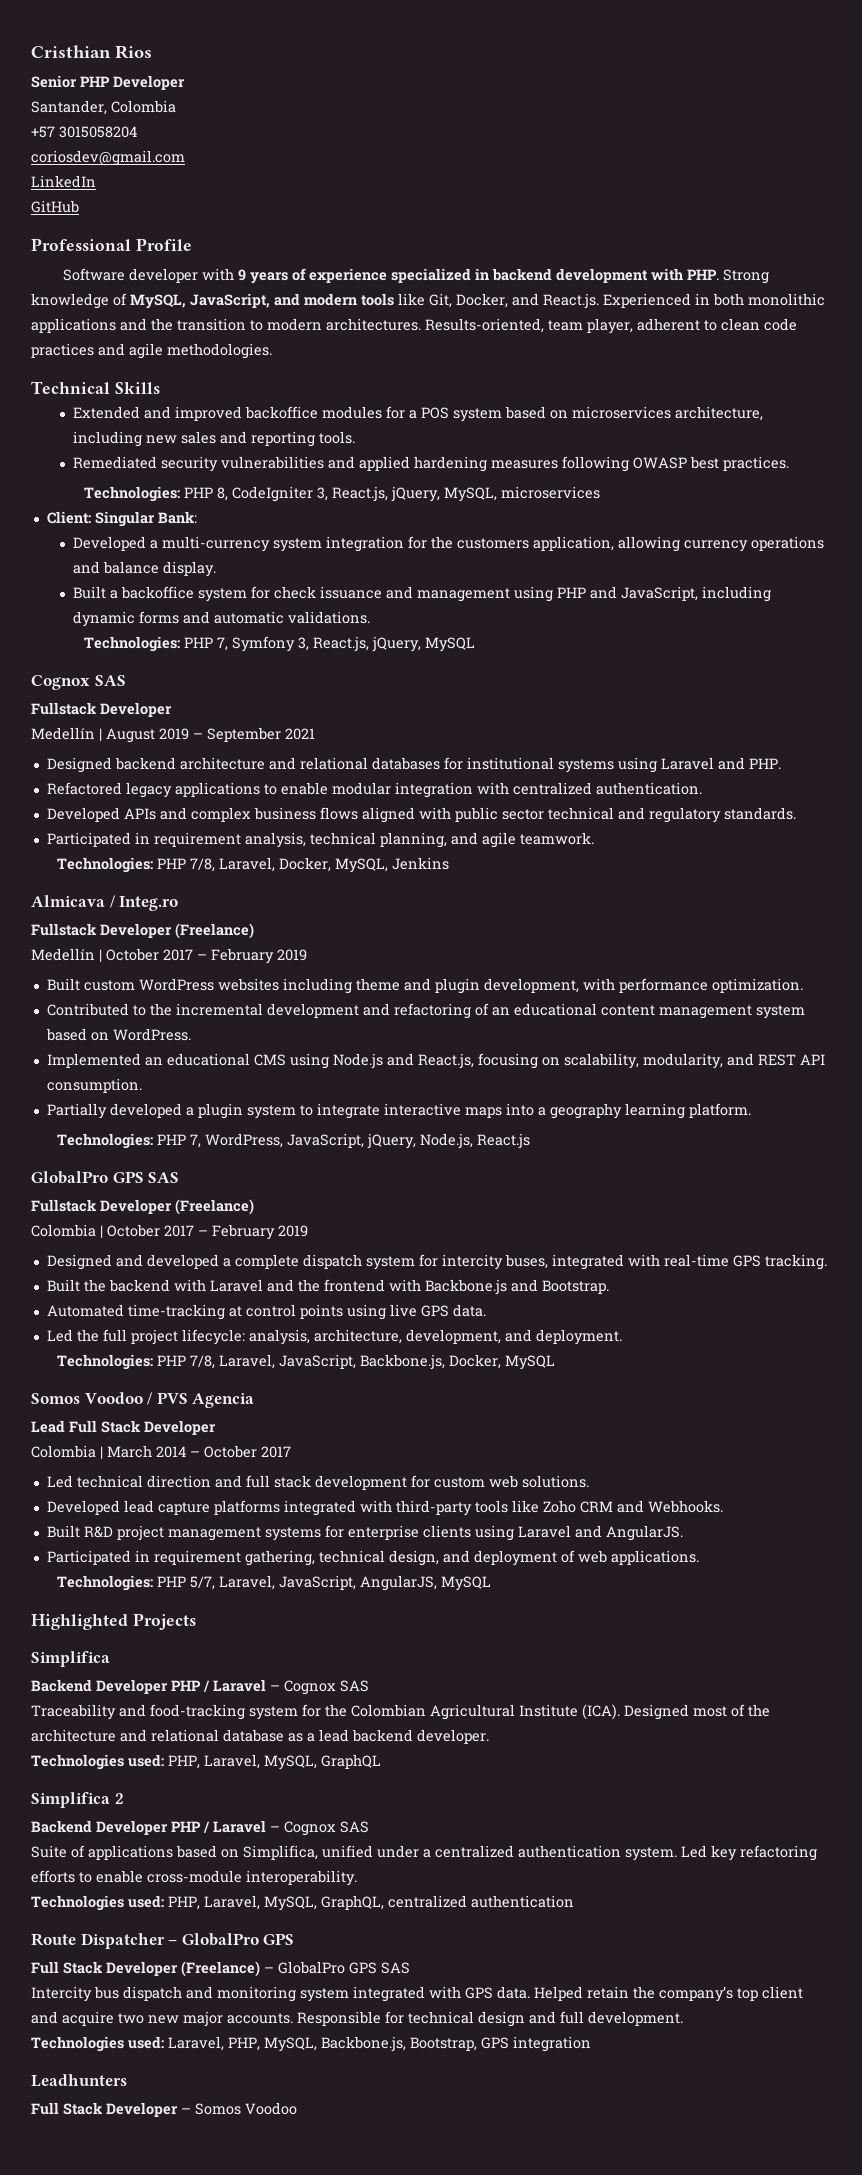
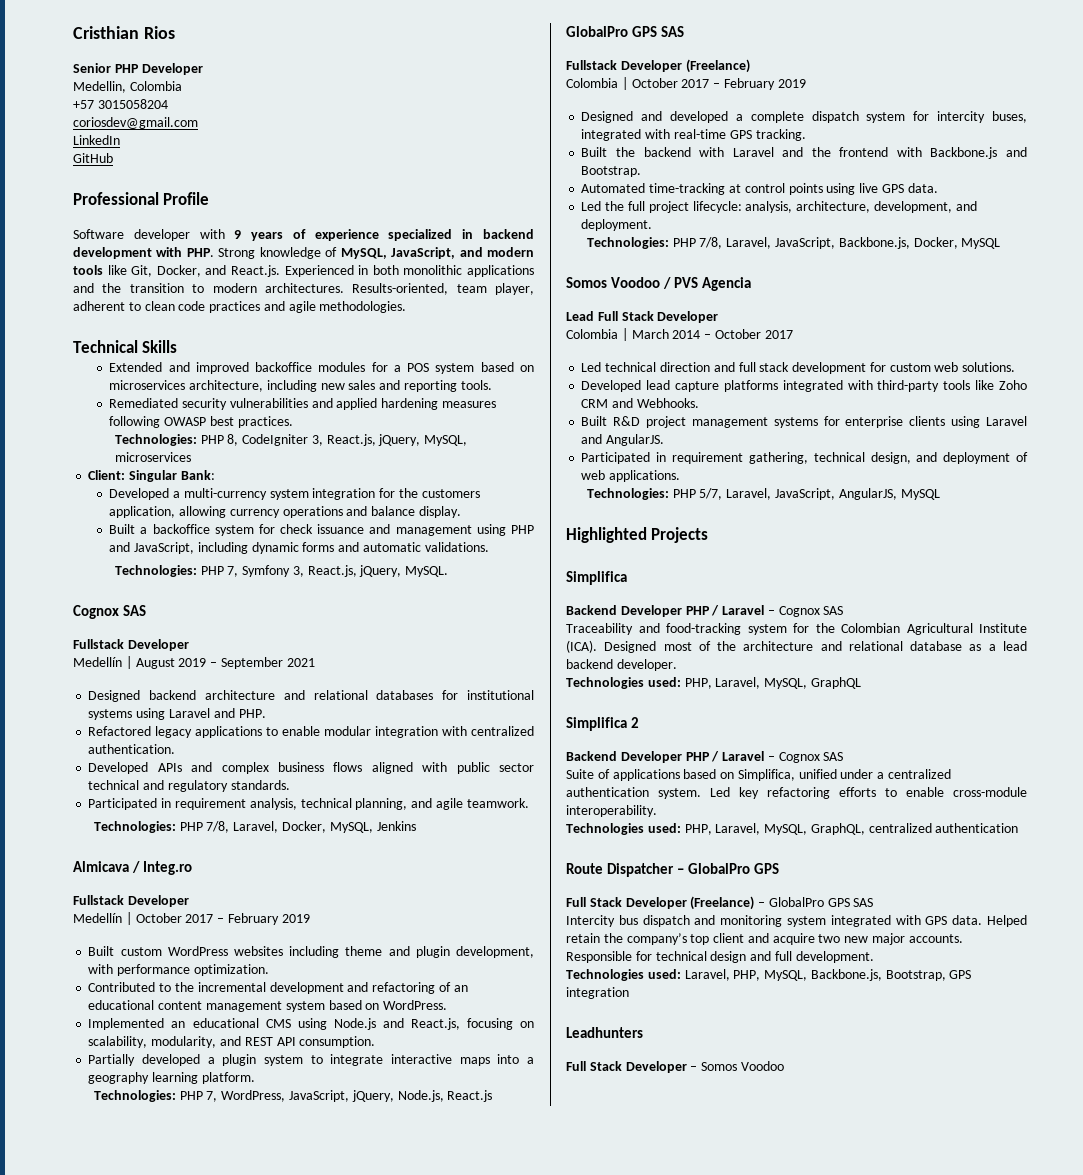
[31,100,107,115] Santander, -> [73,81,126,93] Medellin,
[424,637,475,652] MySQL -> [405,566,449,577] MySQL.
[175,923,254,939] (Freelance) -> (189, 901) none

